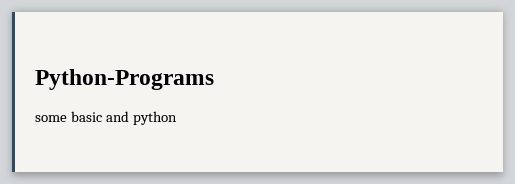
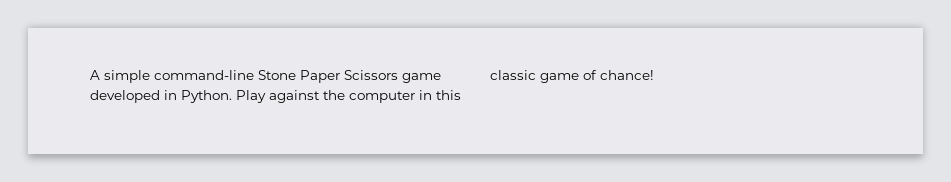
[35,69,214,90] [35,111,177,125] Python-Programs // some basic and python -> [90,70,441,83] [90,90,461,103] [490,70,654,83] A simple command-line Stone Paper Scissors game developed in Python. Play against the computer in this classic game of chance!

